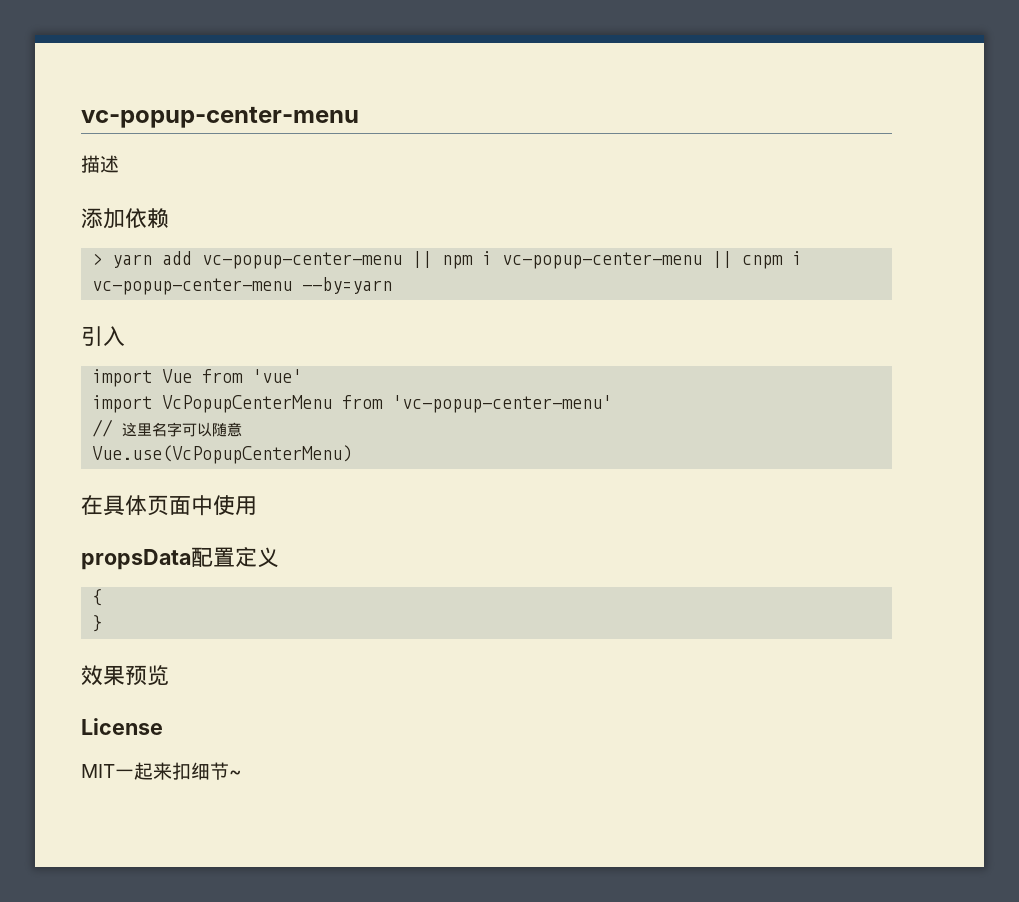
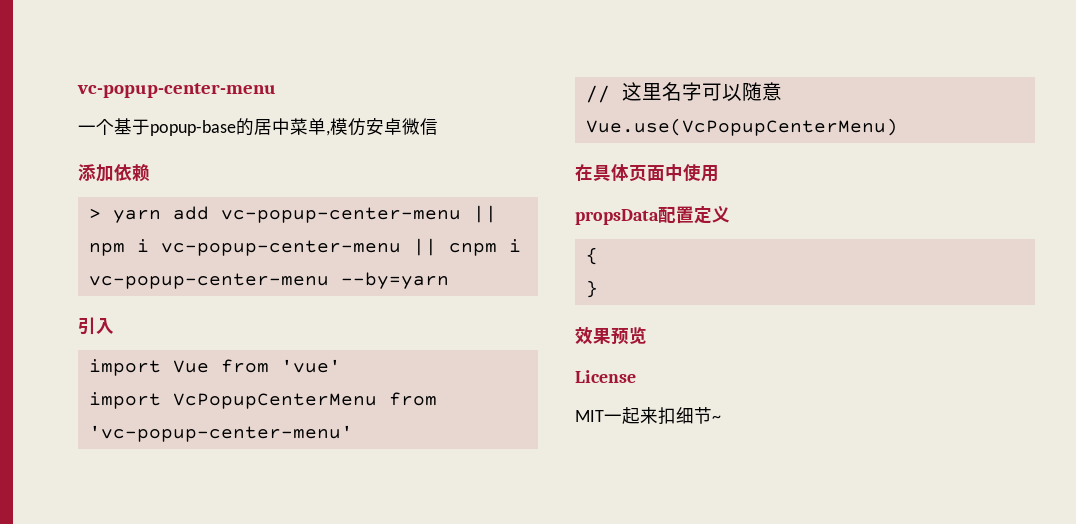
[81,155,119,173] 描述 -> [78,118,438,136] 一个基于popup-base的居中菜单,模仿安卓微信

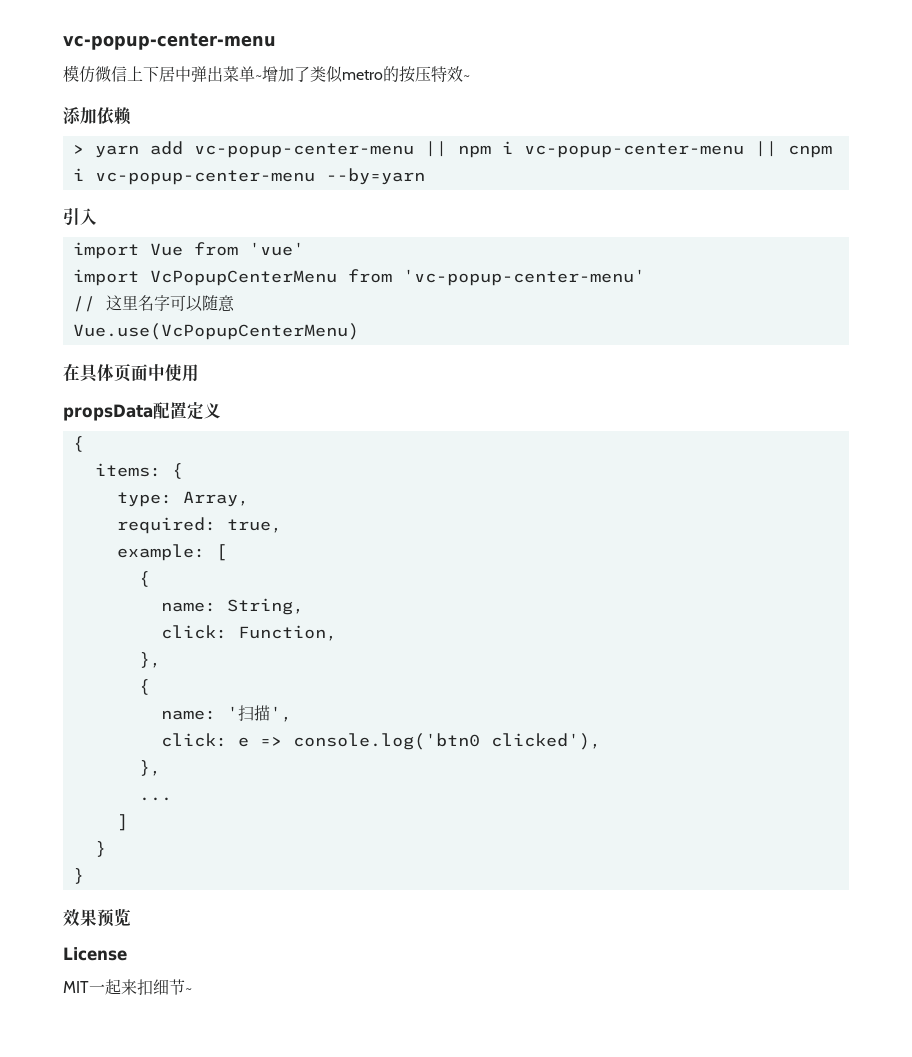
[78,118,438,136] 一个基于popup-base的居中菜单,模仿安卓微信 -> [63,65,470,83] 模仿微信上下居中弹出菜单~增加了类似metro的按压特效~
(598, 256) none -> [94,463,183,479] [116,491,249,507] [116,517,282,534] [116,544,227,561] [138,571,150,587] [160,598,304,615] [160,625,337,641] [138,652,161,668] [138,679,150,695] [160,705,292,722] [160,733,601,750] [138,760,161,776] [138,797,172,801] [116,814,128,831] [94,841,106,857] // items: { // type: Array, // required: true, // example: [ // { // name: String, // click: Function, // }, // { // name: '扫描', // click: e => console.log('btn0 clicked'), // }, // ... // ] // }

